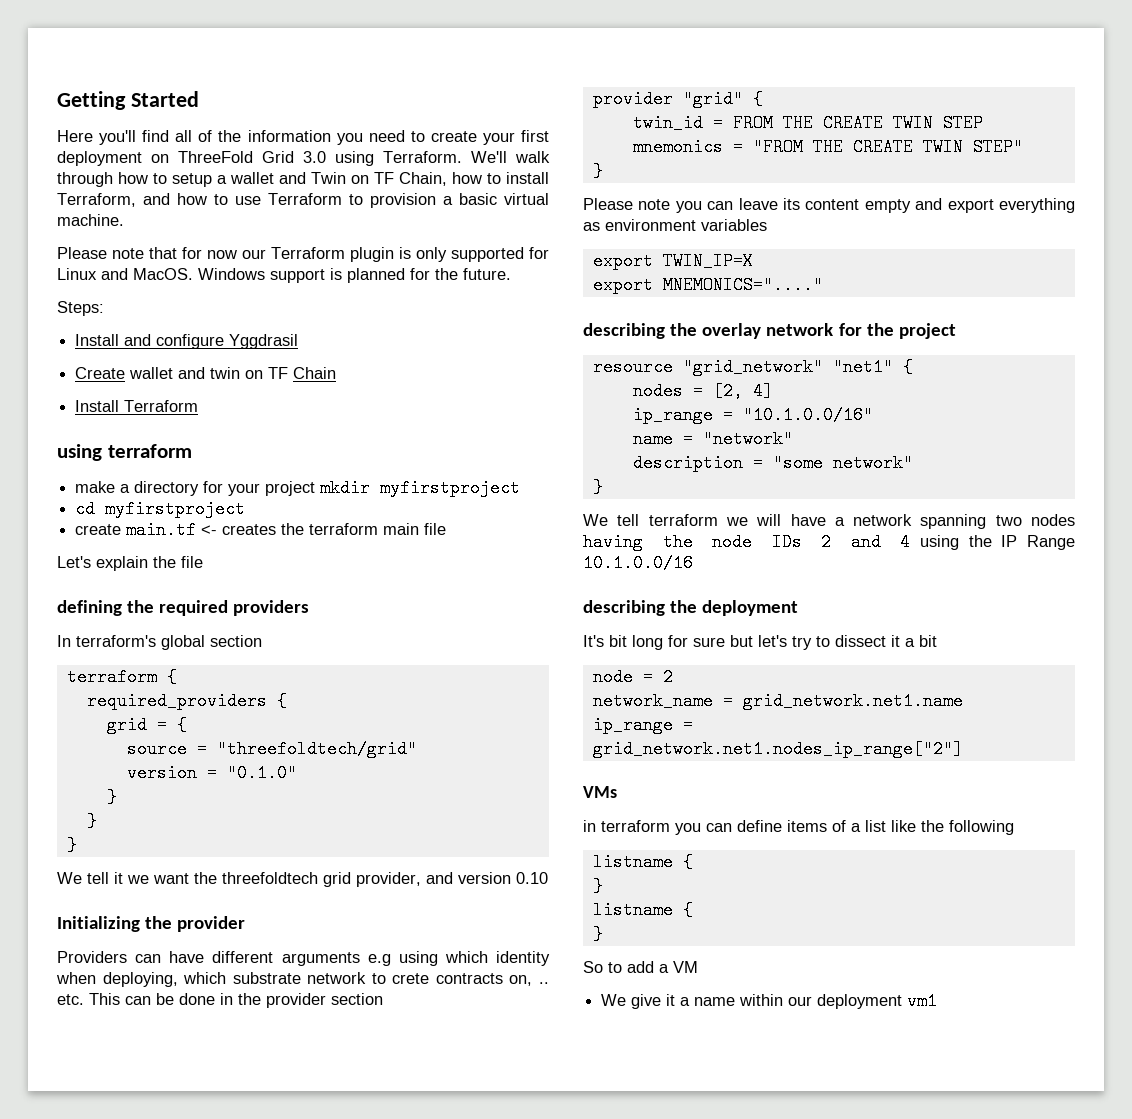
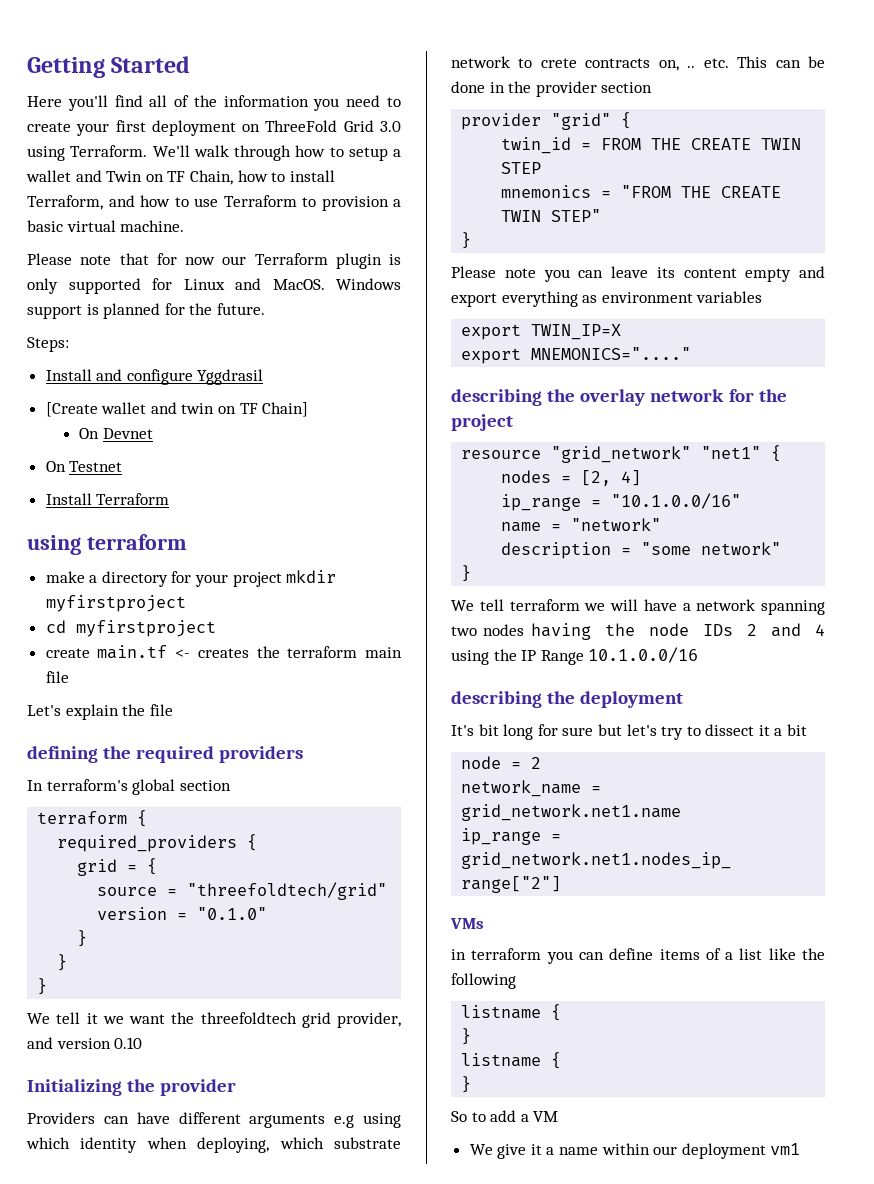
[75,367,126,379] Create -> [45,402,98,417] [Create
[293,367,337,379] Chain -> [262,402,309,417] [79,428,154,439] [45,461,123,472] Chain] // On Devnet // On Testnet

